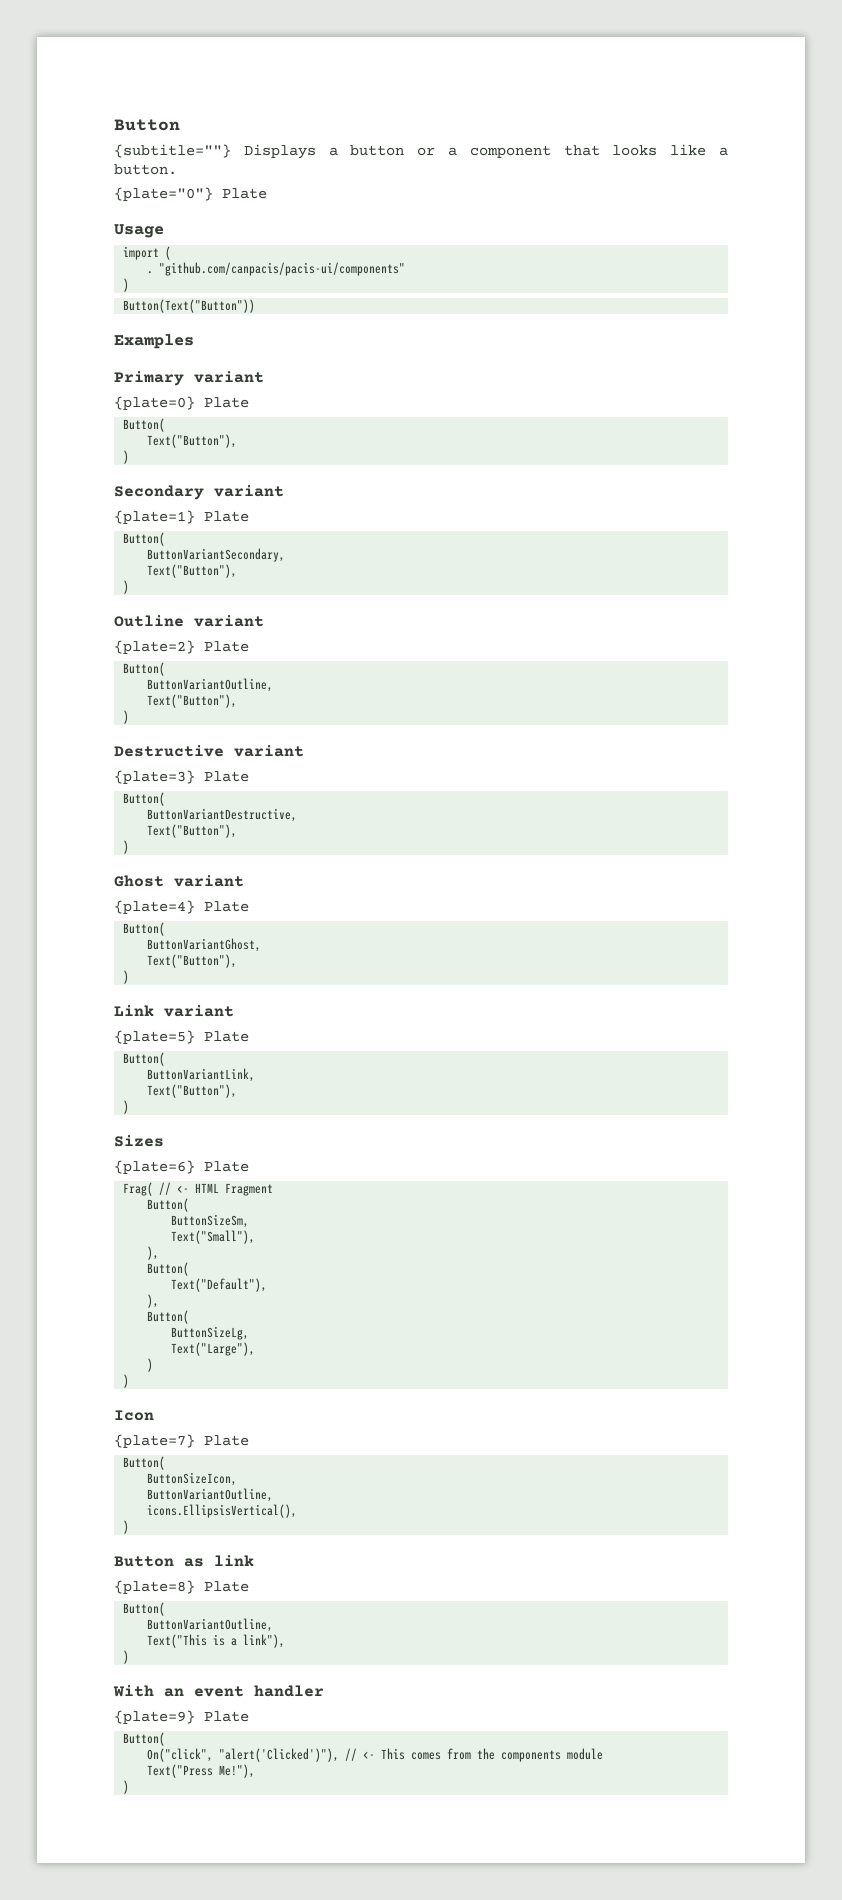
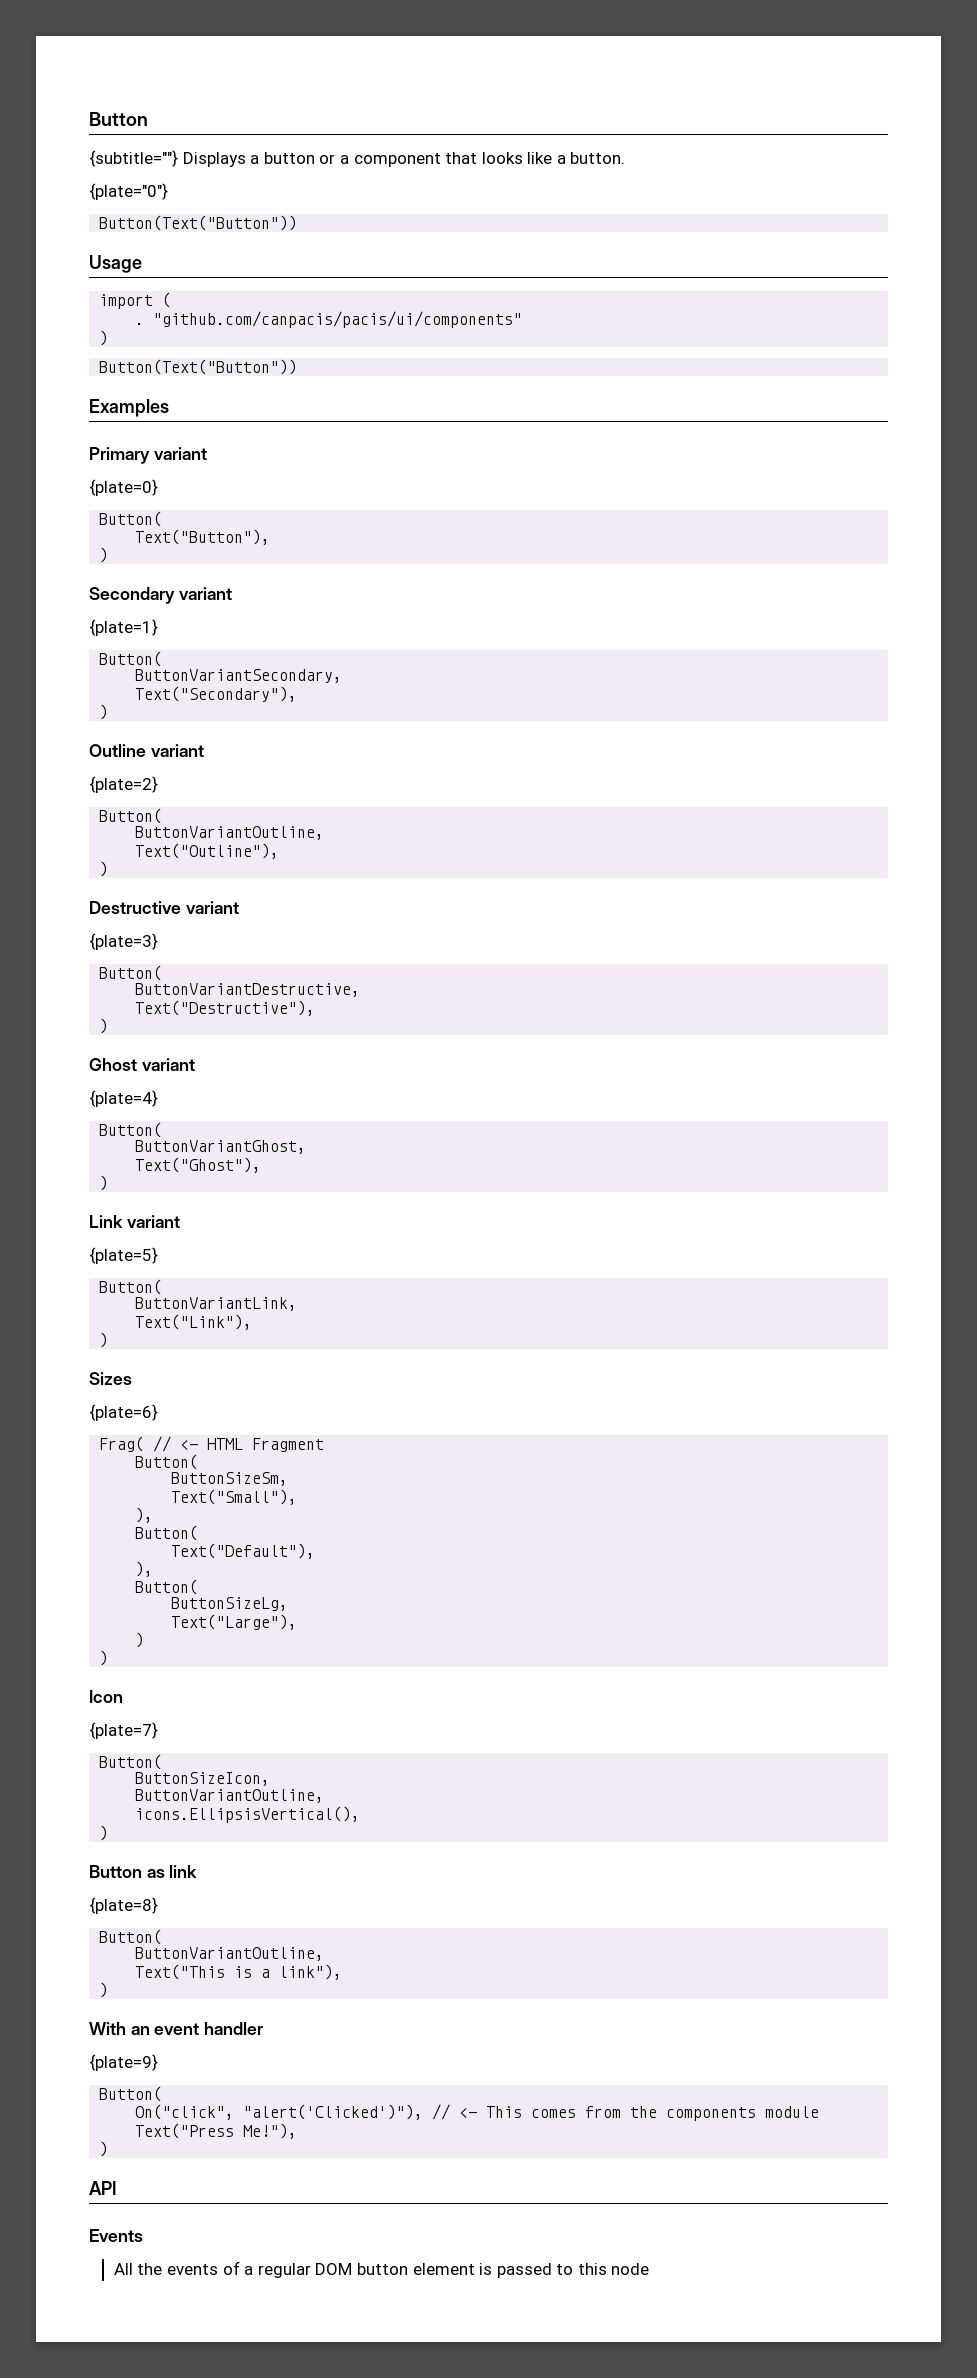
[222,188,267,199] Plate -> [99,215,298,231] // Button(Text("Button"))
[159,262,406,276] "github.com/canpacis/pacis-ui/components" -> [153,311,523,328] "github.com/canpacis/pacis/ui/components"
[204,397,249,408] Plate -> (158, 487) none
[204,511,249,522] Plate -> (158, 627) none
[147,564,238,578] Text("Button"), -> [135,686,298,702] Text("Secondary"),
[204,641,249,652] [123,662,166,676] [147,678,274,692] [147,694,238,708] Plate // Button( // ButtonVariantOutline, // Text("Button"), -> [99,808,163,824] [135,826,325,840] [135,843,280,859] // Button( // ButtonVariantOutline, // Text("Outline"),
[204,771,249,782] Plate -> (158, 941) none
[147,824,238,838] Text("Button"), -> [135,1000,316,1016] Text("Destructive"),
[204,901,249,912] Plate -> (158, 1098) none
[147,954,238,968] Text("Button"), -> [135,1157,262,1173] Text("Ghost"),
[204,1031,249,1042] Plate -> (158, 1255) none
[147,1084,238,1098] Text("Button"), -> [135,1314,253,1330] Text("Link"),
[204,1161,249,1172] Plate -> (158, 1412) none
[204,1435,249,1446] Plate -> (158, 1730) none
[204,1581,249,1592] Plate -> (158, 1905) none
[204,1711,249,1722] Plate -> (158, 2062) none
(130, 1787) none -> [89,2181,117,2195] [89,2229,143,2242] [113,2261,650,2278] // API // Events // All the events of a regular DOM button element is passed to this node

